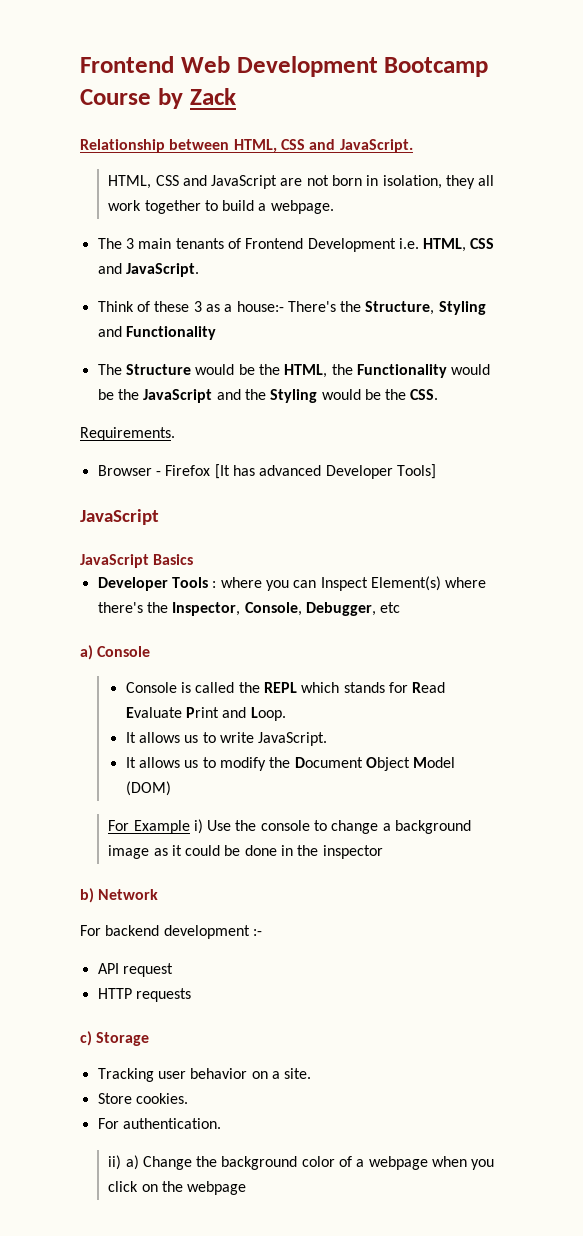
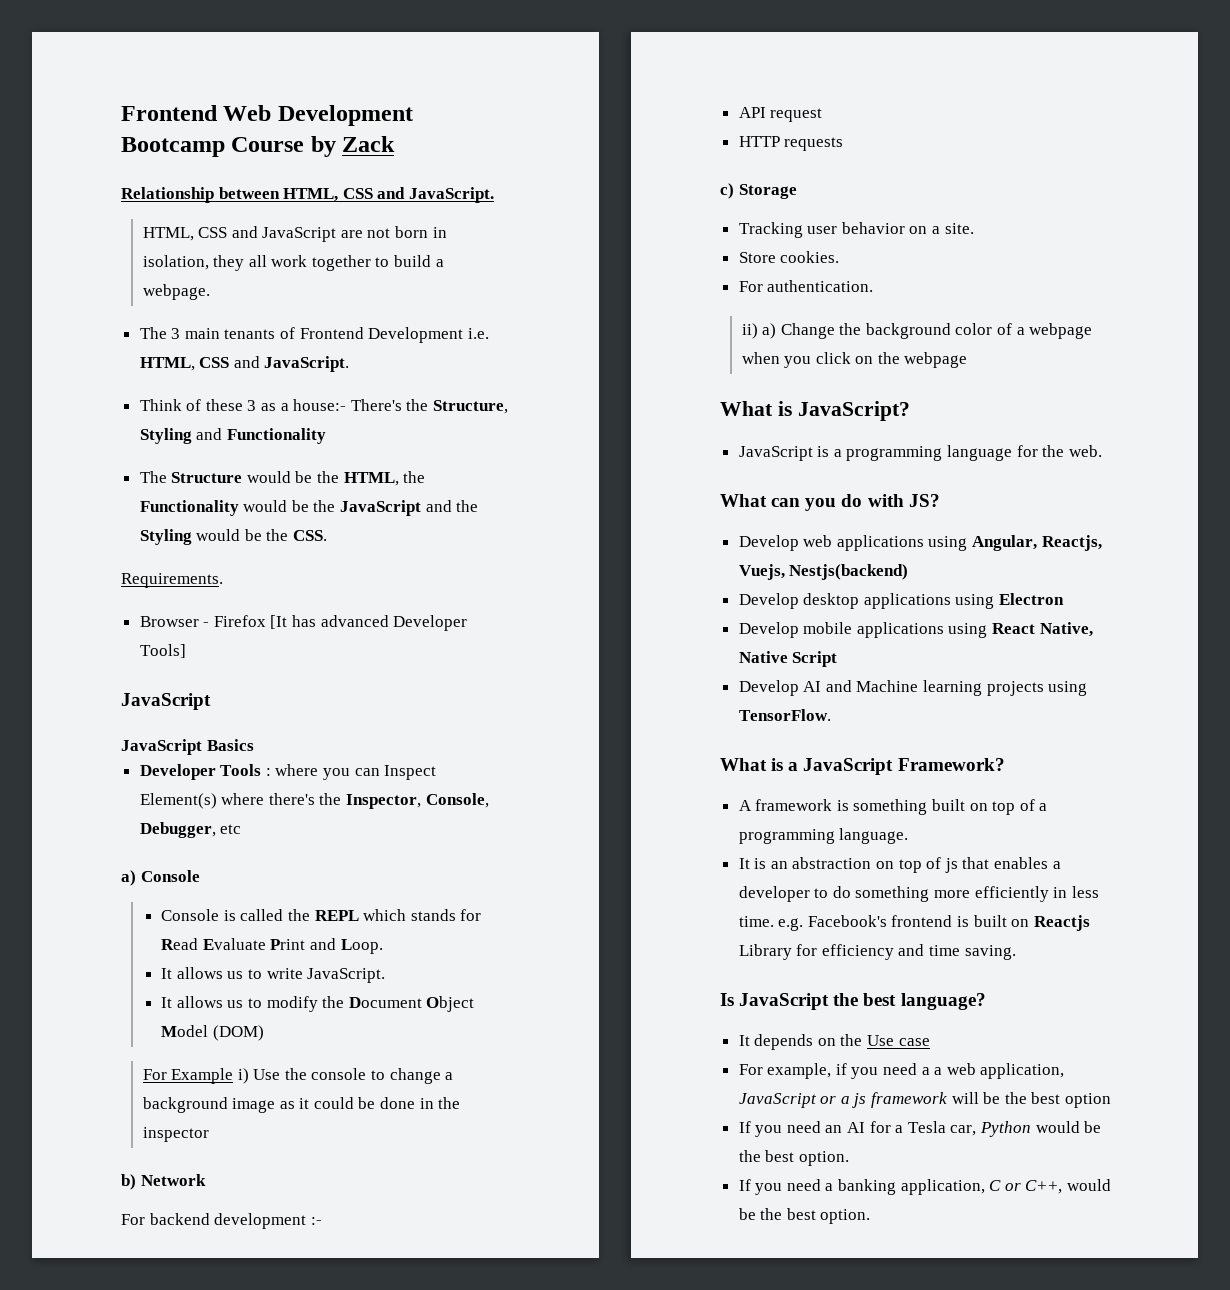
(247, 1188) none -> [720,401,910,421] [738,445,1102,461] [720,494,940,511] [738,535,1102,551] [738,564,909,580] [738,593,1065,609] [738,622,1093,638] [738,651,838,667] [738,680,1088,696] [738,709,831,721] [720,758,1005,775] [738,799,1048,815] [738,828,909,844] [738,857,1061,873] [738,886,1099,902] [738,915,1090,931] [738,944,1016,960] [720,993,986,1010] [738,1034,930,1050] [738,1063,1065,1079] [738,1092,1112,1108] [738,1121,1102,1137] [738,1150,849,1166] [738,1179,1112,1195] [738,1208,871,1224] // What is JavaScript? // JavaScript is a programming language for the web. // What can you do with JS? // Develop web applications using Angular, Reactjs, Vuejs, Nestjs(backend) // Develop desktop applications using Electron // Develop mobile applications using React Native, Native Script // Develop AI and Machine learning projects using TensorFlow. // What is a JavaScript Framework? // A framework is something built on top of a programming language. // It is an abstraction on top of js that enables a developer to do something more efficiently in less time. e.g. Facebook's frontend is built on Reactjs Library for efficiency and time saving. // Is JavaScript the best language? // It depends on the Use case // For example, if you need a a web application, JavaScript or a js framework will be the best option // If you need an AI for a Tesla car, Python would be the best option. // If you need a banking application, C or C++, would be the best option.

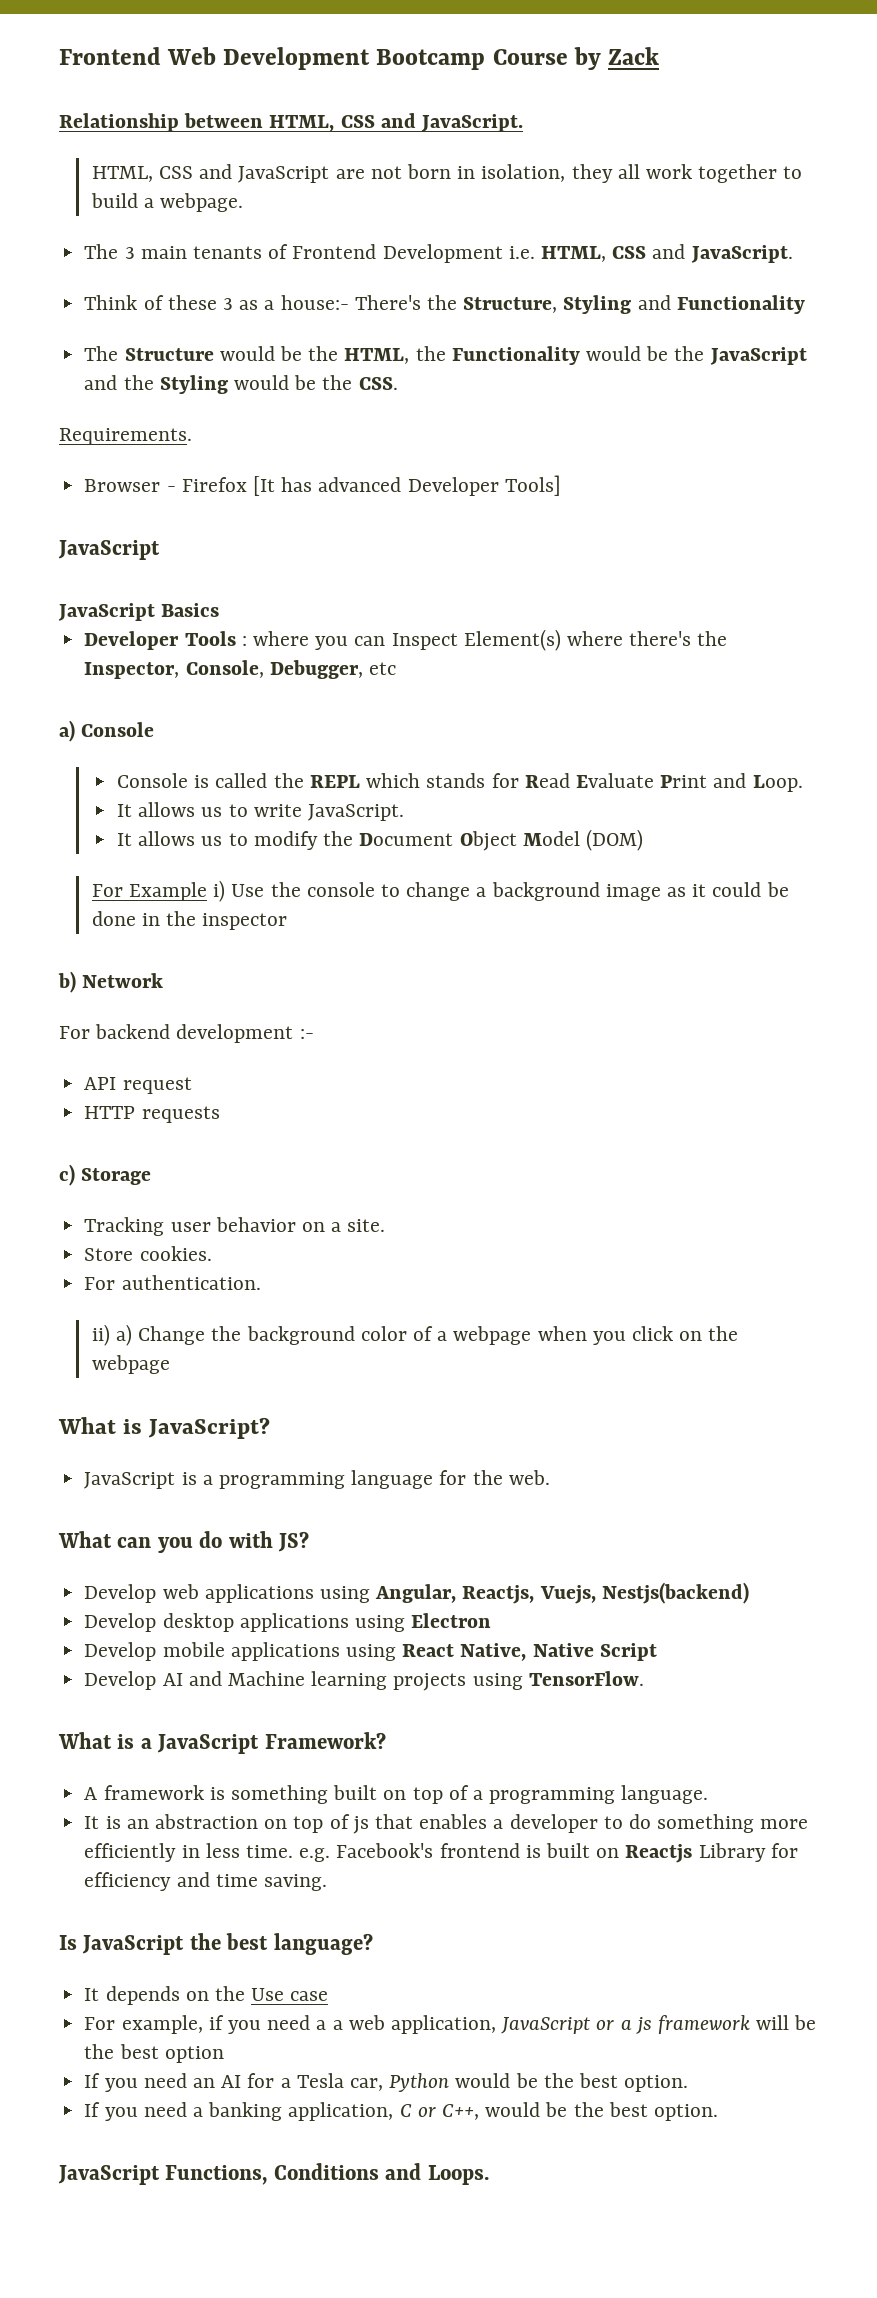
(871, 1216) none -> [58,2163,489,2185] // JavaScript Functions, Conditions and Loops.

